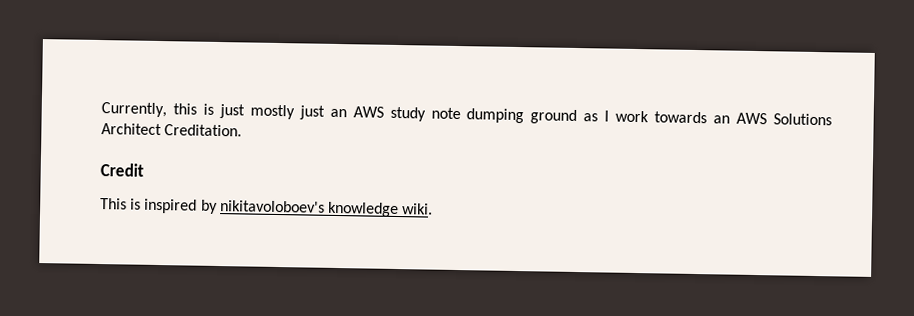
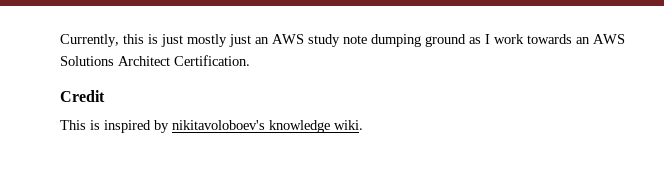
[164,124,243,137] Creditation. -> [174,55,250,66] Certification.

